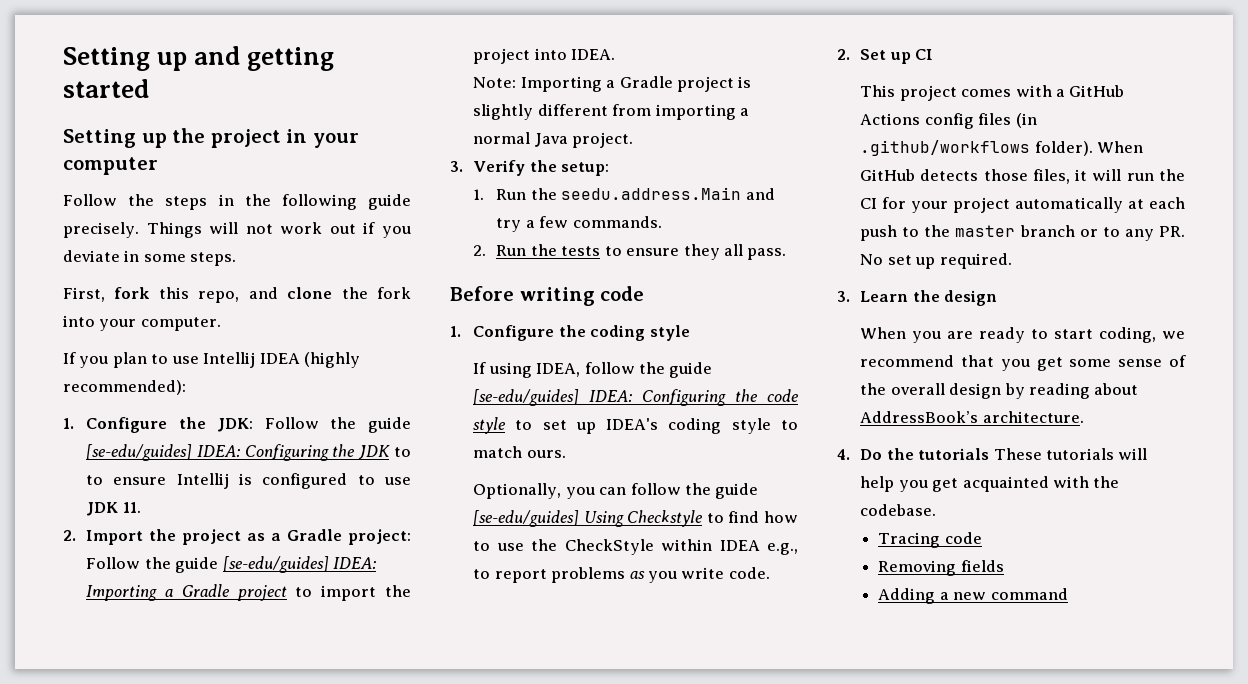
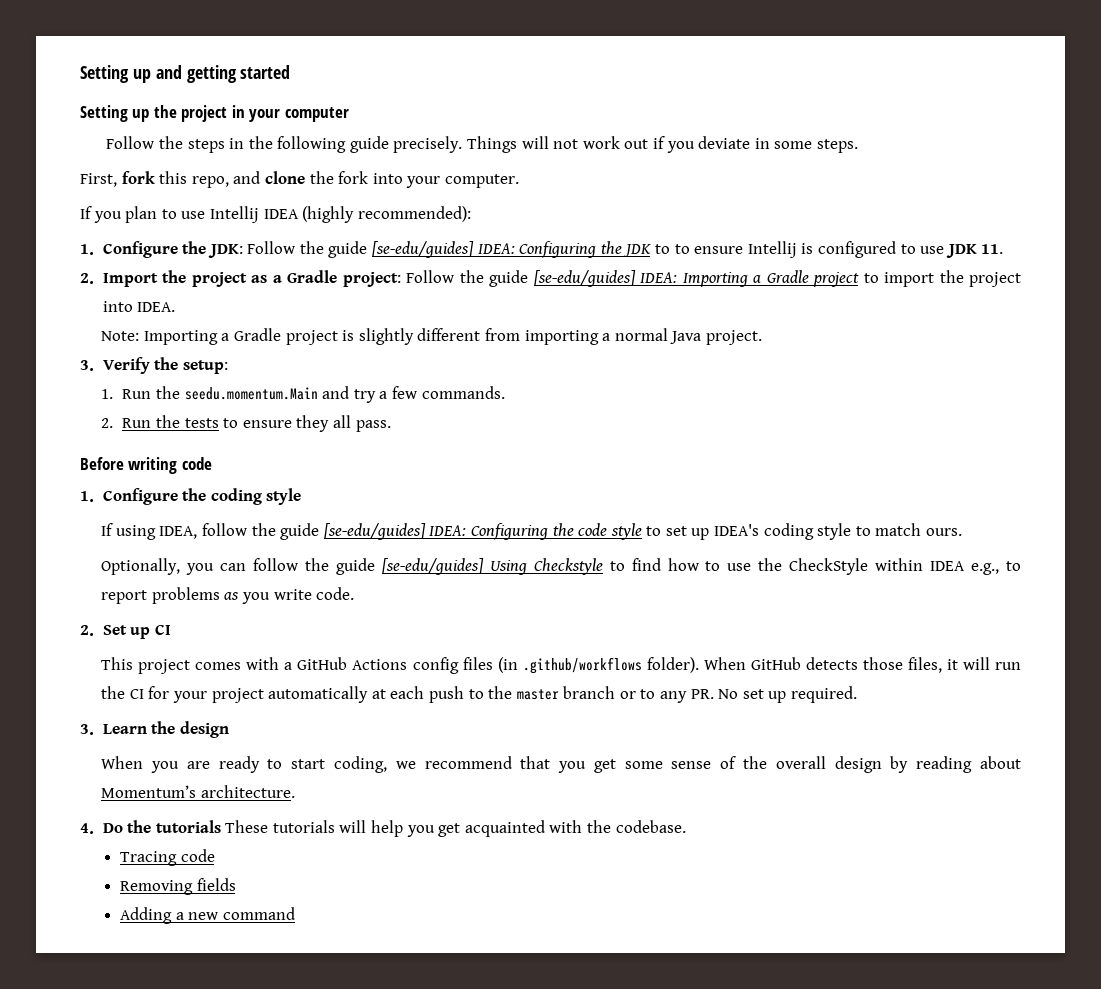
[561,187,742,200] seedu.address.Main -> [184,387,318,400] seedu.momentum.Main
[860,411,979,423] AddressBook’s -> [101,785,197,798] Momentum’s

